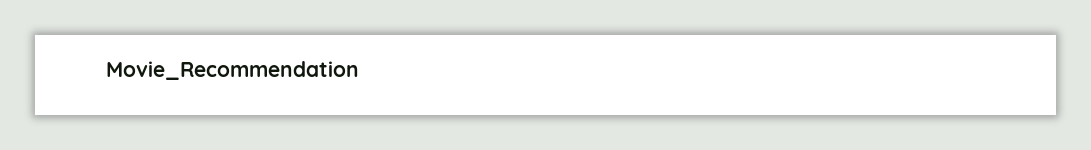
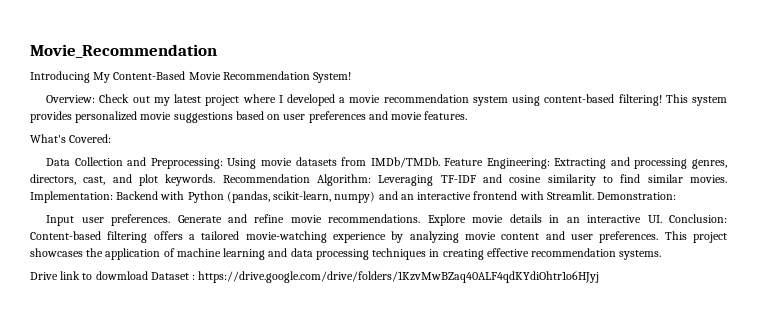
(359, 70) none -> [30,71,352,83] [46,94,727,106] [30,111,468,123] [30,134,112,143] [46,157,727,169] [30,174,727,186] [30,191,677,203] [46,214,728,226] [30,231,728,243] [30,248,662,260] [30,271,600,283] // Introducing My Content-Based Movie Recommendation System! // Overview: Check out my latest project where I developed a movie recommendation system using content-based filtering! This system provides personalized movie suggestions based on user preferences and movie features. // What's Covered: // Data Collection and Preprocessing: Using movie datasets from IMDb/TMDb. Feature Engineering: Extracting and processing genres, directors, cast, and plot keywords. Recommendation Algorithm: Leveraging TF-IDF and cosine similarity to find similar movies. Implementation: Backend with Python (pandas, scikit-learn, numpy) and an interactive frontend with Streamlit. Demonstration: // Input user preferences. Generate and refine movie recommendations. Explore movie details in an interactive UI. Conclusion: Content-based filtering offers a tailored movie-watching experience by analyzing movie content and user preferences. This project showcases the application of machine learning and data processing techniques in creating effective recommendation systems. // Drive link to dowmload Dataset : https://drive.google.com/drive/folders/1KzvMwBZaq40ALF4qdKYdiOhtr1o6HJyj

